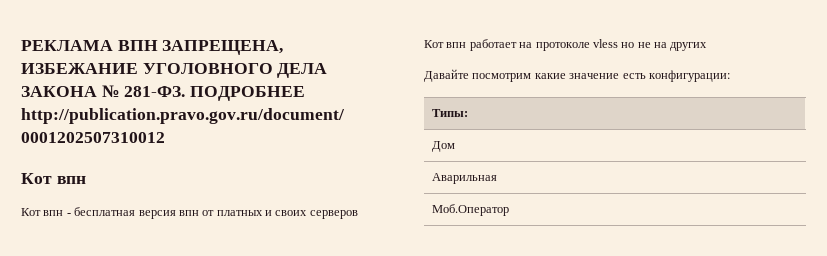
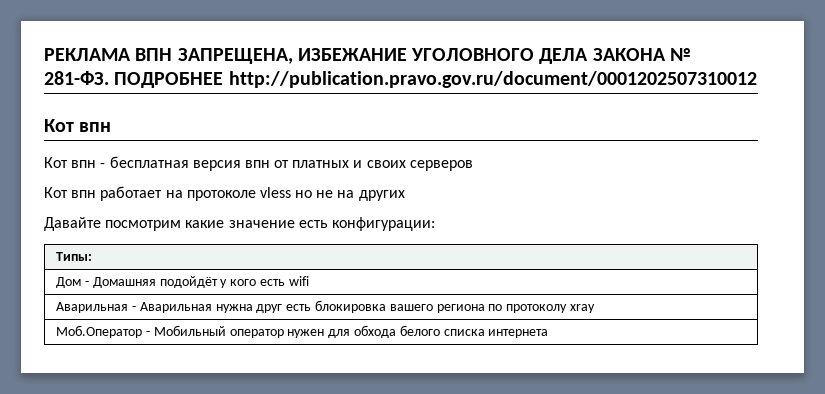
[432,173,498,184] [432,204,510,216] // Аварильная // Моб.Оператор -> [85,276,309,288] [56,300,595,313] [56,325,549,338] - Домашняя подойдёт у кого есть wifi // Аварильная - Аварильная нужна друг есть блокировка вашего региона по протоколу xray // Моб.Оператор - Мобильный оператор нужен для обхода белого списка интернета

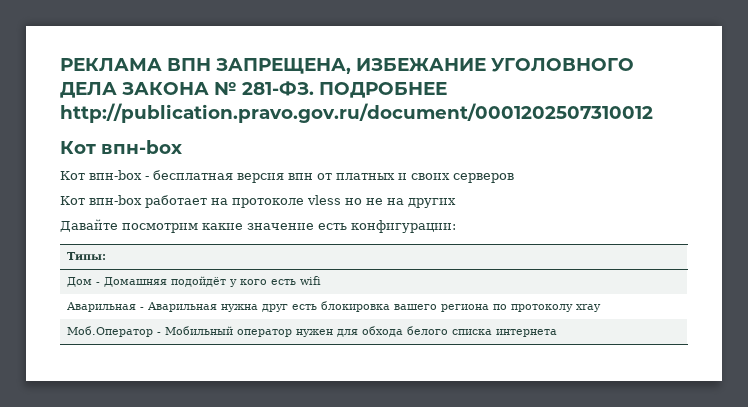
[79,122,112,132] [44,157,97,168] впн // Кот впн -> [101,140,182,154] [60,170,142,180] впн-box // Кот впн-box
[71,190,97,198] впн -> [89,195,142,205] впн-box

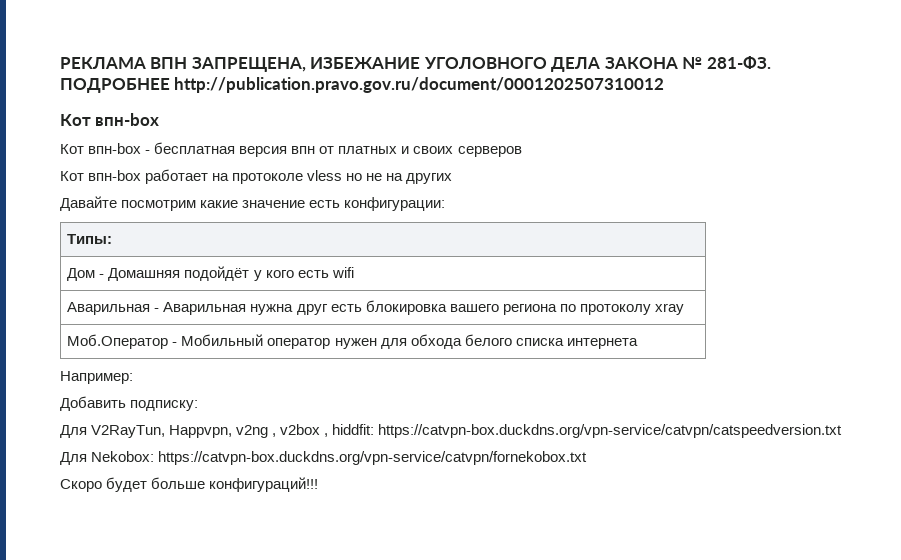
(557, 333) none -> [60,371,133,384] [60,396,199,411] [60,424,843,438] [60,451,588,465] [60,477,319,492] // Например: // Добавить подписку: // Для V2RayTun, Happvpn, v2ng , v2box , hiddfit: https://catvpn-box.duckdns.org/vpn-service/catvpn/catspeedversion.txt // Для Nekobox: https://catvpn-box.duckdns.org/vpn-service/catvpn/fornekobox.txt // Скоро будет больше конфигураций!!!

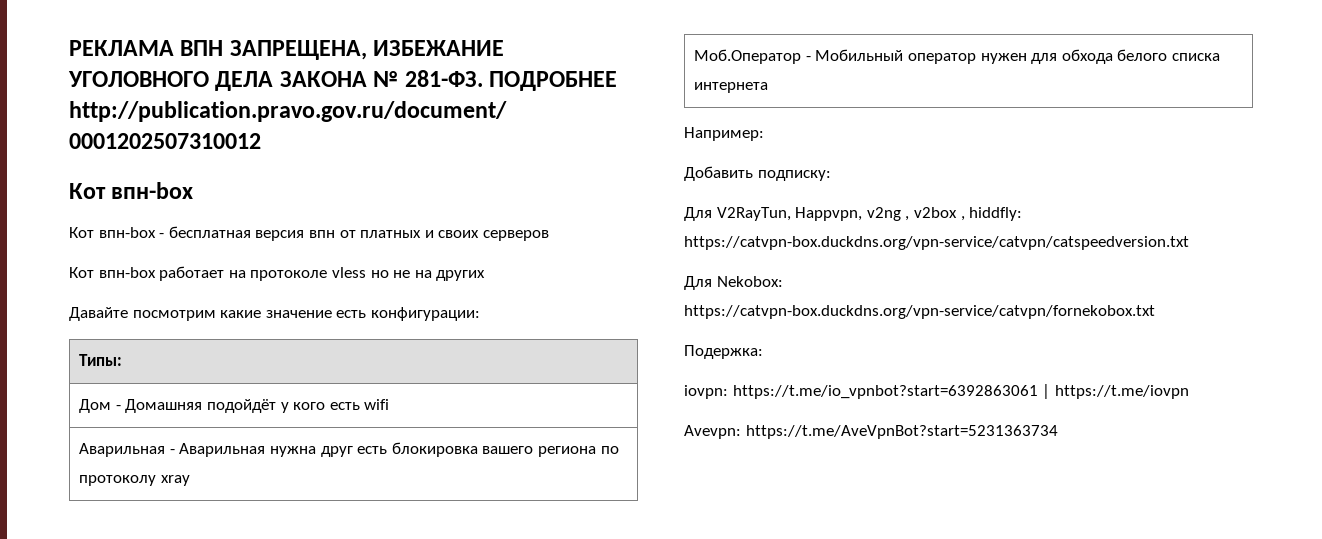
[332,424,375,435] hiddfit: -> [969,207,1023,221] hiddfly:
[60,477,319,492] Скоро будет больше конфигураций!!! -> [684,345,763,359] [684,384,1189,399] [684,425,1058,439] Подержка: // iovpn: https://t.me/io_vpnbot?start=6392863061 | https://t.me/iovpn // Avevpn: https://t.me/AveVpnBot?start=5231363734

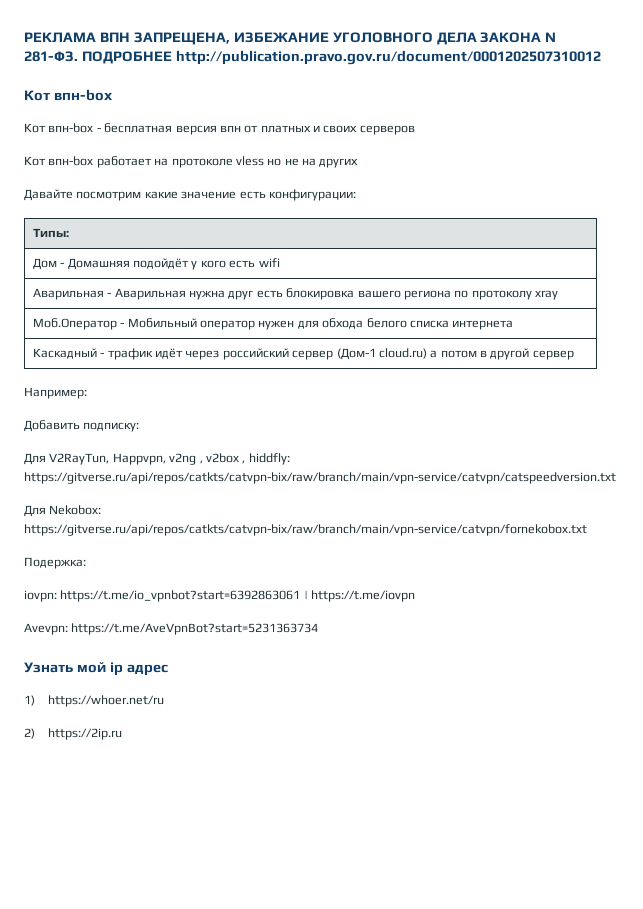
(769, 87) none -> [32,348,574,360] // Каскадный - трафик идёт через российский сервер (Дом-1 cloud.ru) а потом в другой сервер
[684,236,1189,250] https://catvpn-box.duckdns.org/vpn-service/catvpn/catspeedversion.txt -> [24,472,616,484] https://gitverse.ru/api/repos/catkts/catvpn-bix/raw/branch/main/vpn-service/catvpn/catspeedversion.txt
[684,305,1155,319] https://catvpn-box.duckdns.org/vpn-service/catvpn/fornekobox.txt -> [24,524,587,536] https://gitverse.ru/api/repos/catkts/catvpn-bix/raw/branch/main/vpn-service/catvpn/fornekobox.txt
(1058, 432) none -> [24,662,168,676] [24,695,164,707] [24,728,122,740] // Узнать мой ip адрес // 1) https://whoer.net/ru // 2) https://2ip.ru

